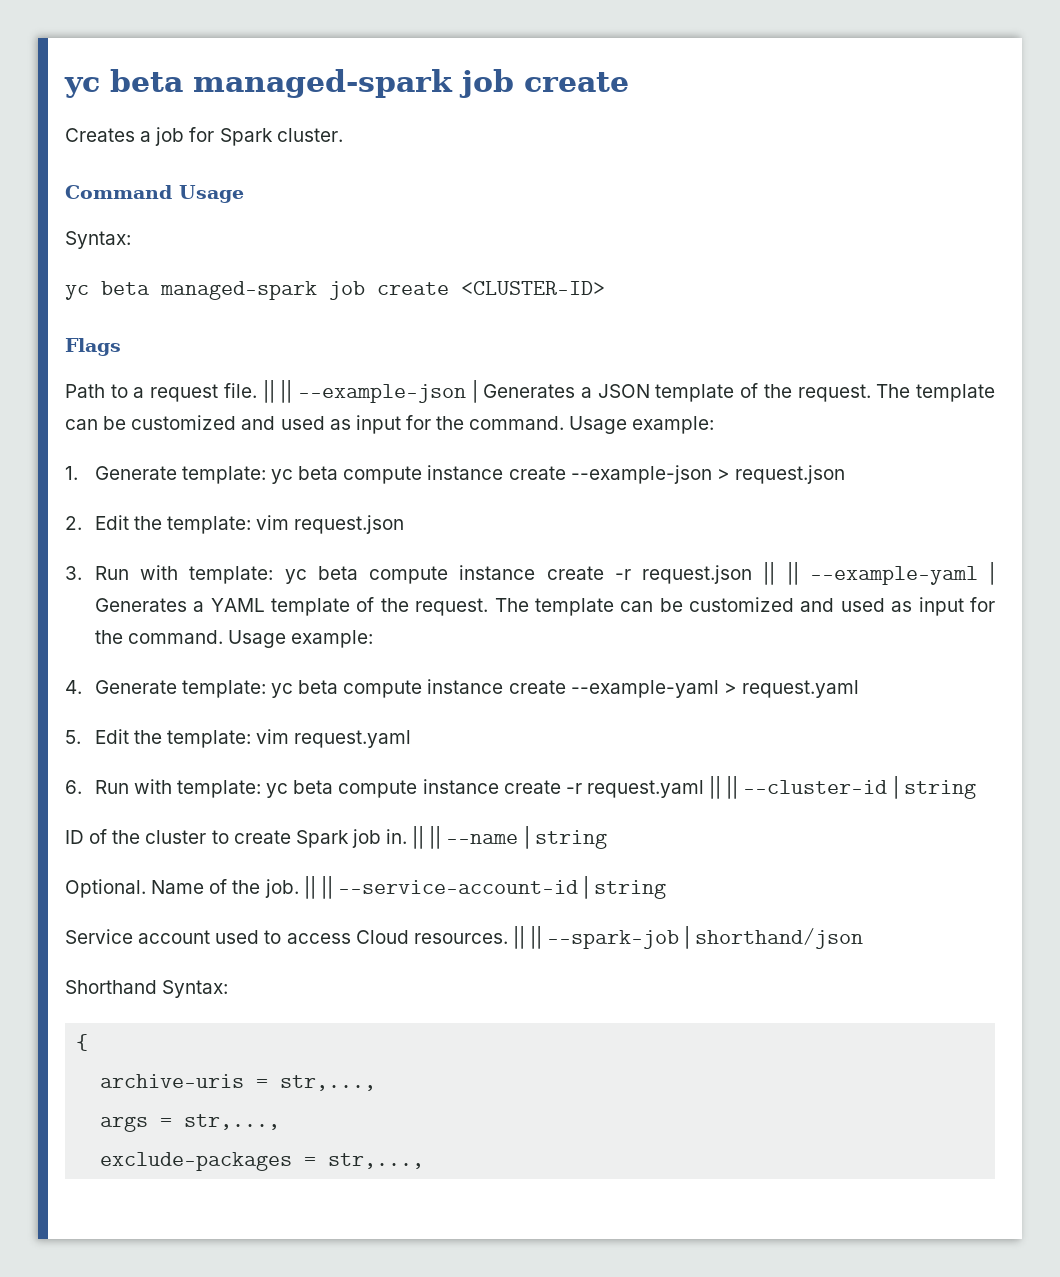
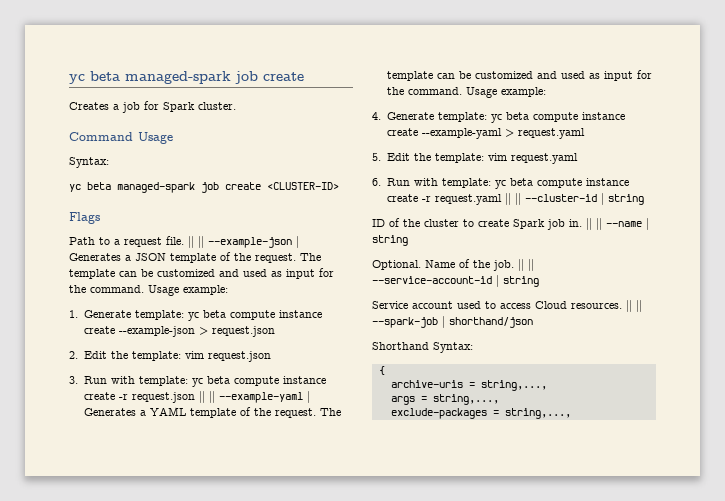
[280,1075,377,1091] str,..., -> [480,380,547,391] string,...,
[184,1114,281,1130] str,..., -> [432,394,499,405] string,...,
[328,1153,425,1169] str,..., -> [504,408,571,419] string,...,

